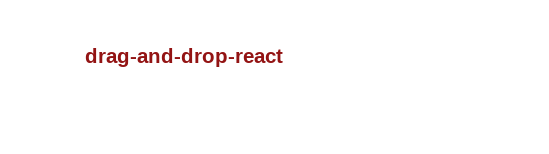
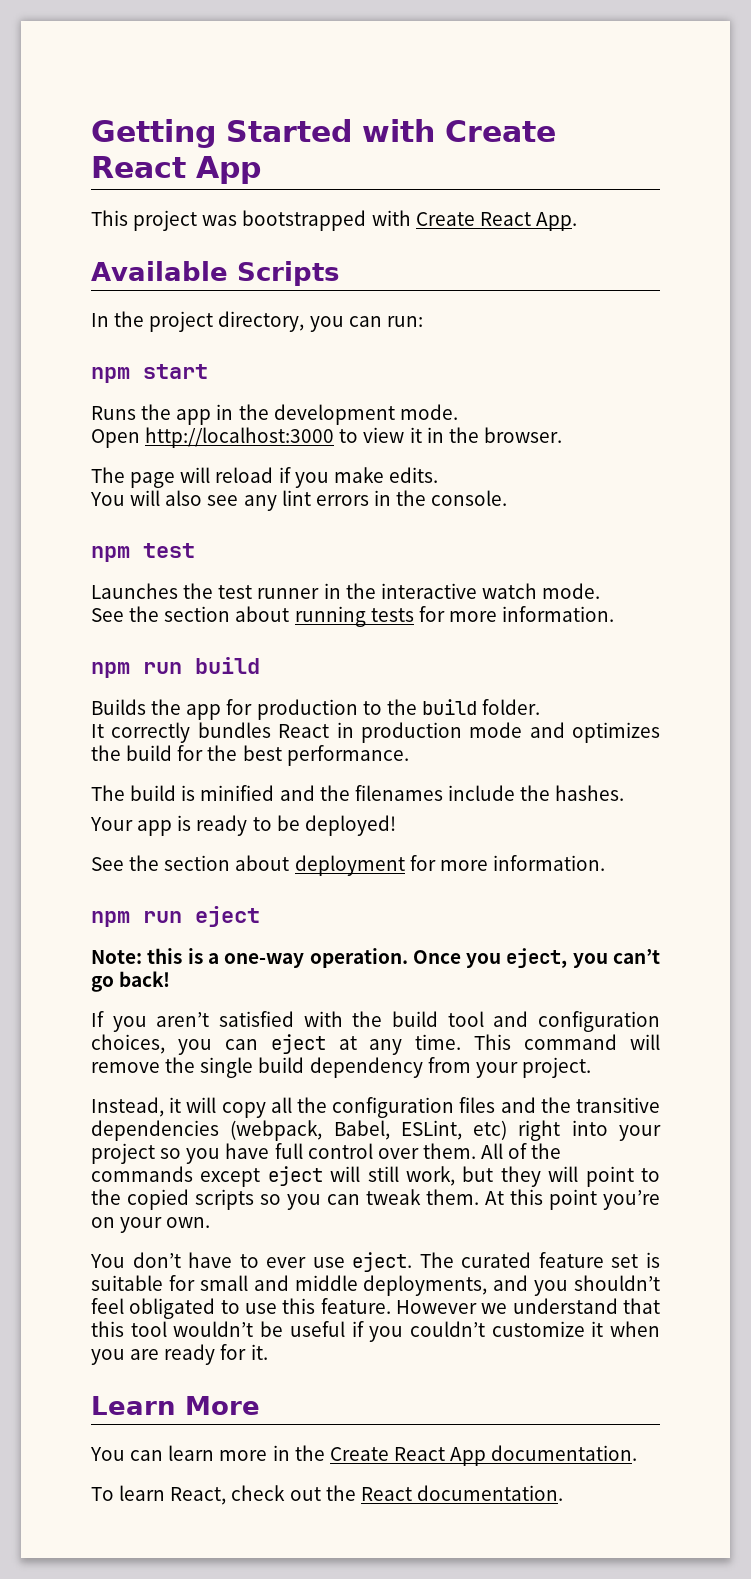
[85,48,283,67] drag-and-drop-react -> [91,119,556,148] [91,156,261,184] [91,210,577,231] [91,261,339,286] [91,311,423,332] [91,364,208,383] [91,404,458,425] [91,427,562,448] [91,467,438,488] [90,490,508,511] [91,543,195,562] [91,583,601,599] [91,606,615,627] [91,657,260,678] [91,699,541,720] [91,722,660,743] [91,745,409,766] [91,785,625,801] [90,815,396,836] [91,855,605,876] [91,906,260,927] [91,948,660,968] [91,971,171,992] [91,1011,661,1032] [91,1034,661,1055] [91,1057,591,1078] [91,1097,660,1118] [91,1120,661,1141] [91,1143,562,1164] [91,1166,660,1187] [91,1189,660,1210] [91,1217,211,1233] [90,1252,660,1272] [91,1275,660,1296] [91,1298,661,1319] [91,1321,660,1342] [91,1344,268,1365] [91,1396,260,1415] [90,1445,638,1466] [91,1485,563,1505] Getting Started with Create React App // This project was bootstrapped with Create React App. // Available Scripts // In the project directory, you can run: // npm start // Runs the app in the development mode. // Open http://localhost:3000 to view it in the browser. // The page will reload if you make edits. // You will also see any lint errors in the console. // npm test // Launches the test runner in the interactive watch mode. // See the section about running tests for more information. // npm run build // Builds the app for production to the build folder. // It correctly bundles React in production mode and optimizes the build for the best performance. // The build is minified and the filenames include the hashes. // Your app is ready to be deployed! // See the section about deployment for more information. // npm run eject // Note: this is a one-way operation. Once you eject, you can’t go back! // If you aren’t satisfied with the build tool and configuration choices, you can eject at any time. This command will remove the single build dependency from your project. // Instead, it will copy all the configuration files and the transitive dependencies (webpack, Babel, ESLint, etc) right into your project so you have full control over them. All of the commands except eject will still work, but they will point to the copied scripts so you can tweak them. At this point you’re on your own. // You don’t have to ever use eject. The curated feature set is suitable for small and middle deployments, and you shouldn’t feel obligated to use this feature. However we understand that this tool wouldn’t be useful if you couldn’t customize it when you are ready for it. // Learn More // You can learn more in the Create React App documentation. // To learn React, check out the React documentation.

